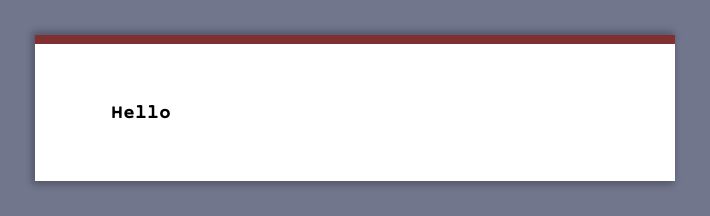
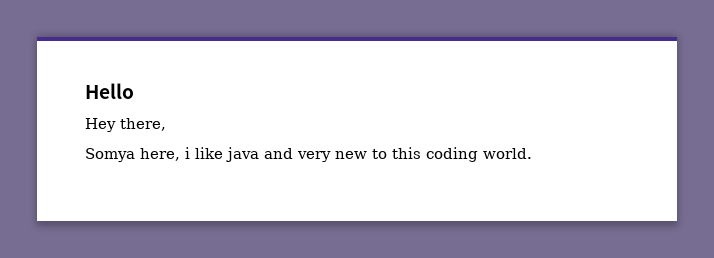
(171, 112) none -> [85,118,166,132] [85,147,532,162] // Hey there, // Somya here, i like java and very new to this coding world.

